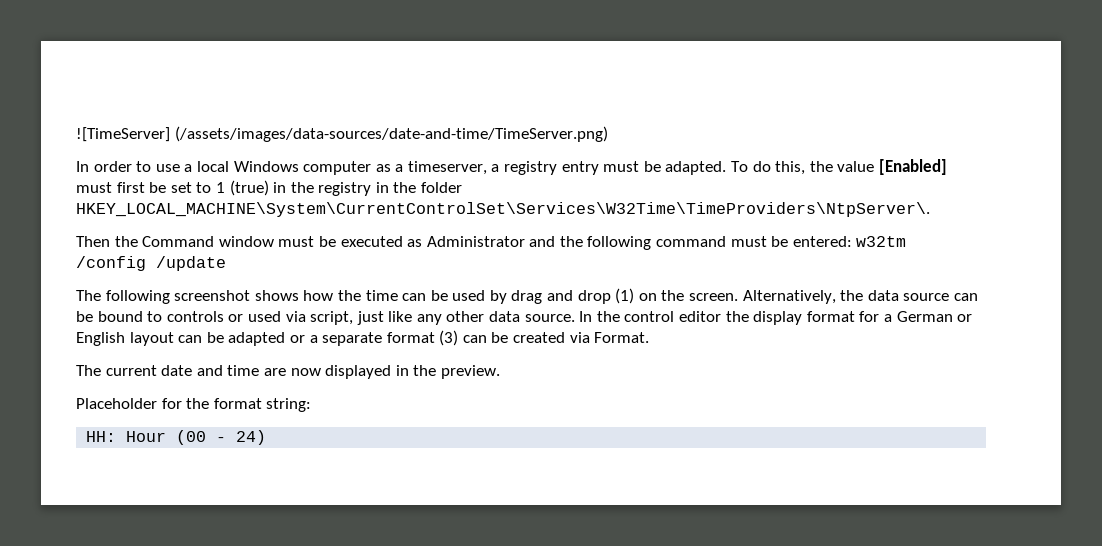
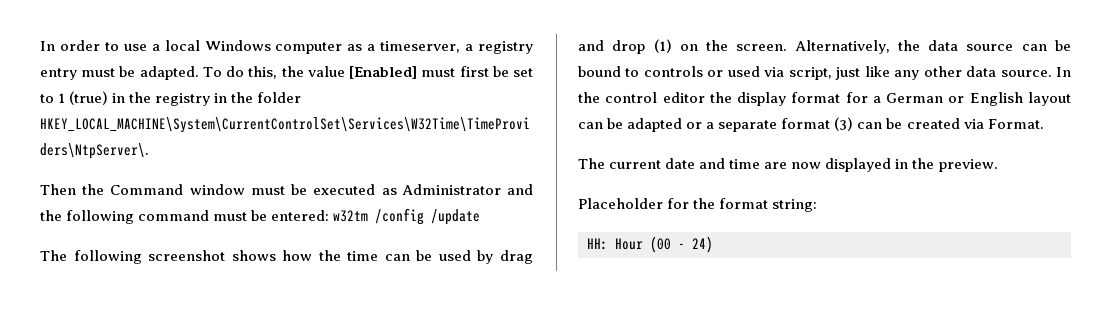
[76,126,608,142] ![TimeServer] (/assets/images/data-sources/date-and-time/TimeServer.png) // -> (40, 46) none

